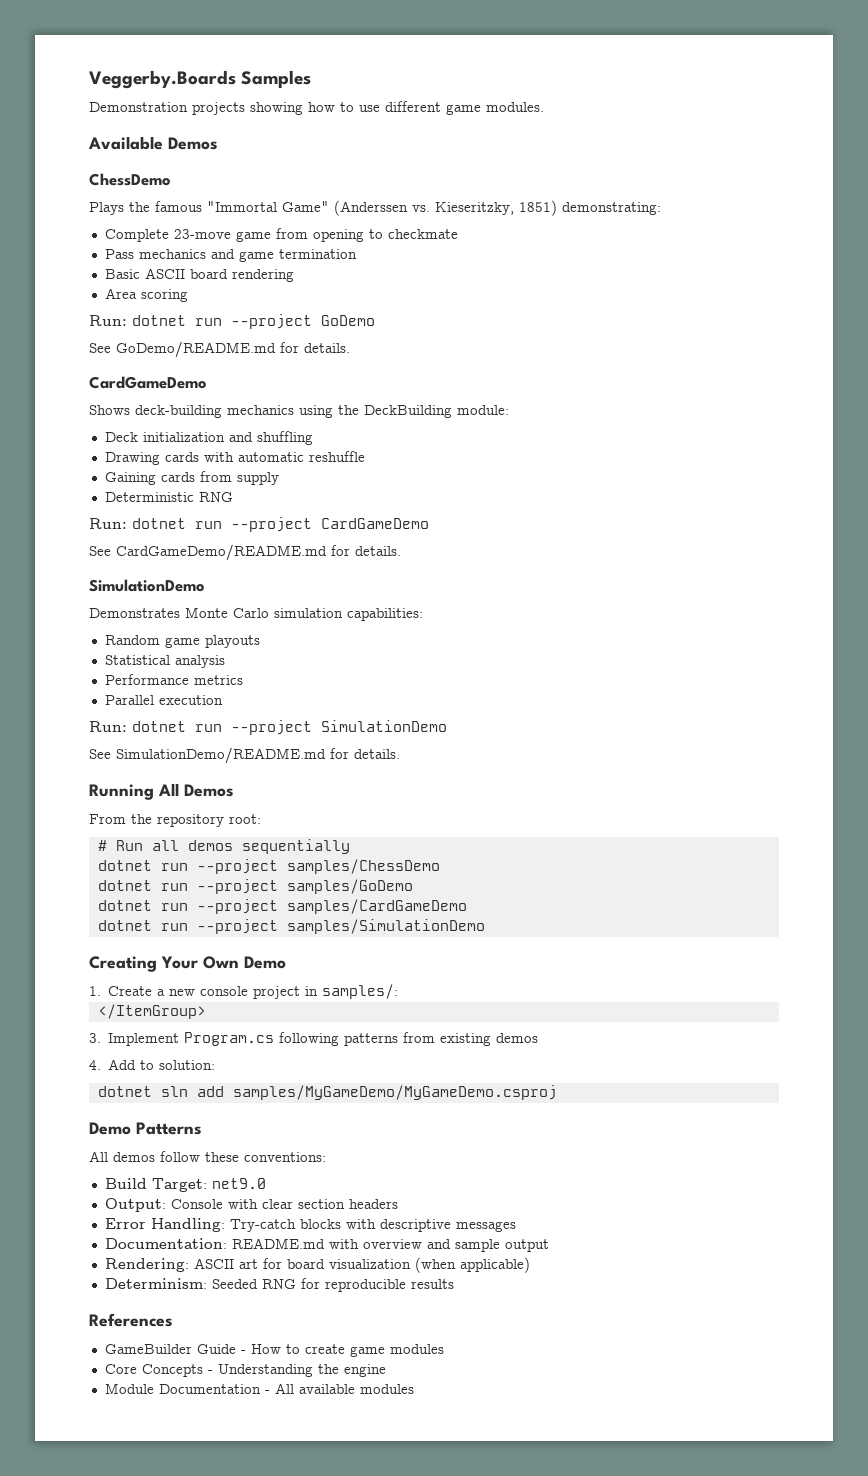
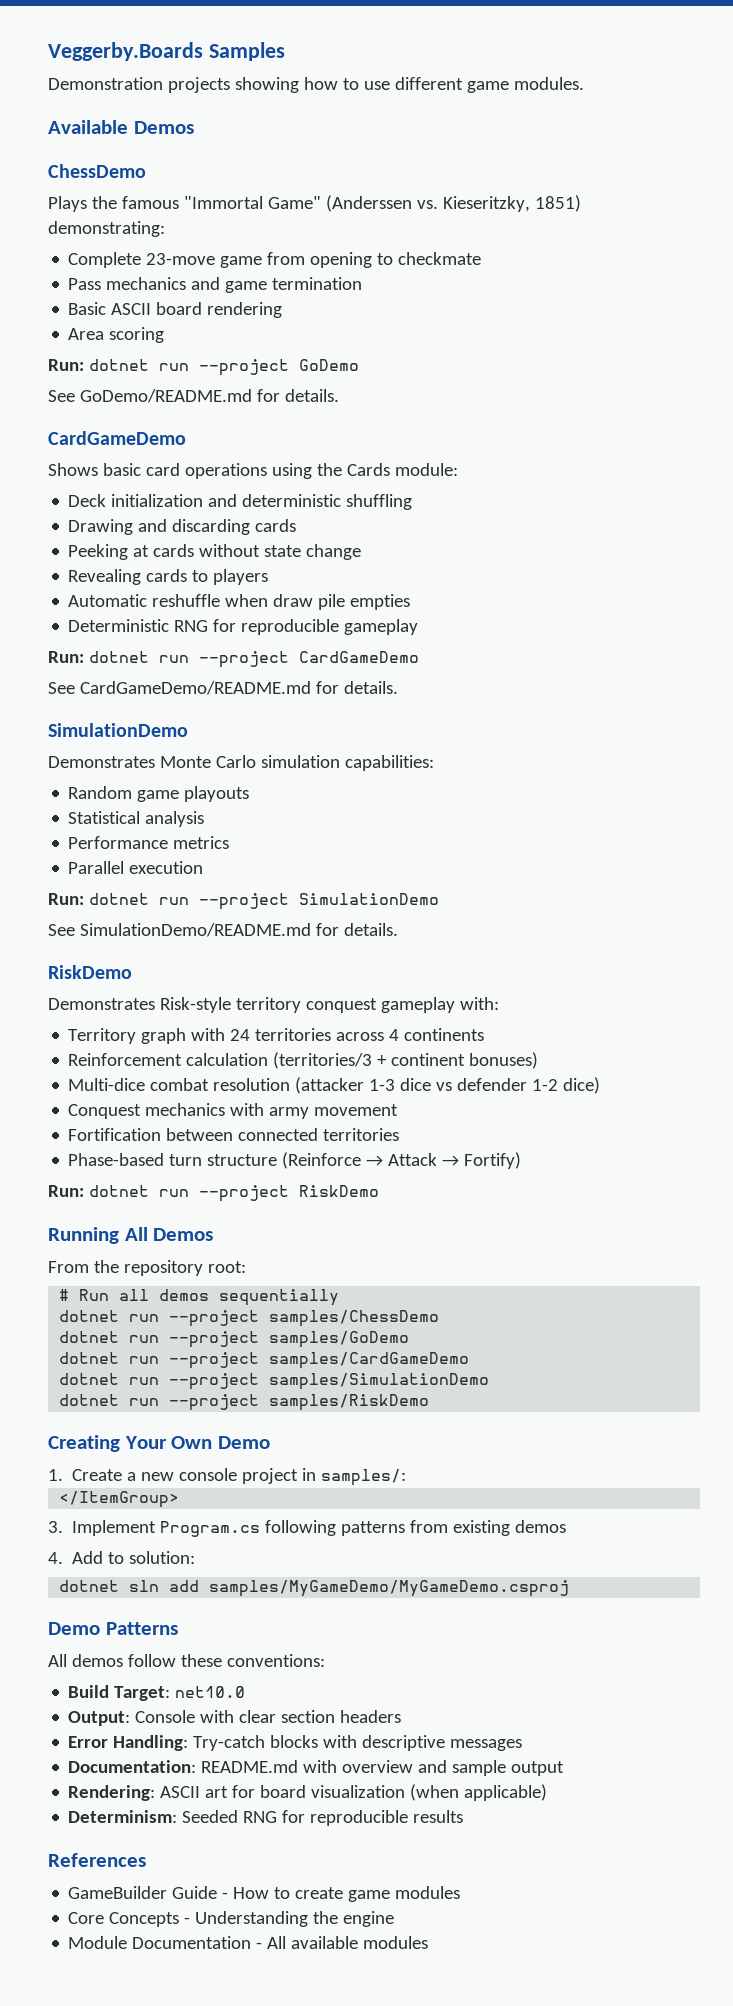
[135,405,294,418] deck-building mechanics -> [102,463,267,479] basic card operations
[364,405,452,418] DeckBuilding -> [346,463,390,476] Cards
(253, 437) none -> [242,494,342,507] deterministic
[164,451,365,462] [104,471,279,485] cards with automatic reshuffle // Gaining cards from supply -> [138,519,297,535] [68,544,362,560] [68,569,269,585] [68,594,411,610] and discarding cards // Peeking at cards without state change // Revealing cards to players // Automatic reshuffle when draw pile empties
(233, 497) none -> [213,619,419,635] for reproducible gameplay
(400, 754) none -> [48,965,132,979] [48,997,499,1013] [68,1028,485,1044] [68,1052,539,1069] [68,1077,601,1094] [68,1103,399,1119] [68,1128,400,1141] [68,1152,522,1169] [48,1185,379,1202] // RiskDemo // Demonstrates Risk-style territory conquest gameplay with: // Territory graph with 24 territories across 4 continents // Reinforcement calculation (territories/3 + continent bonuses) // Multi-dice combat resolution (attacker 1-3 dice vs defender 1-2 dice) // Conquest mechanics with army movement // Fortification between connected territories // Phase-based turn structure (Reinforce → Attack → Fortify) // Run: dotnet run --project RiskDemo
(485, 926) none -> [59,1394,430,1411] // dotnet run --project samples/RiskDemo
[211,1178,266,1189] net9.0 -> [175,1686,246,1698] net10.0

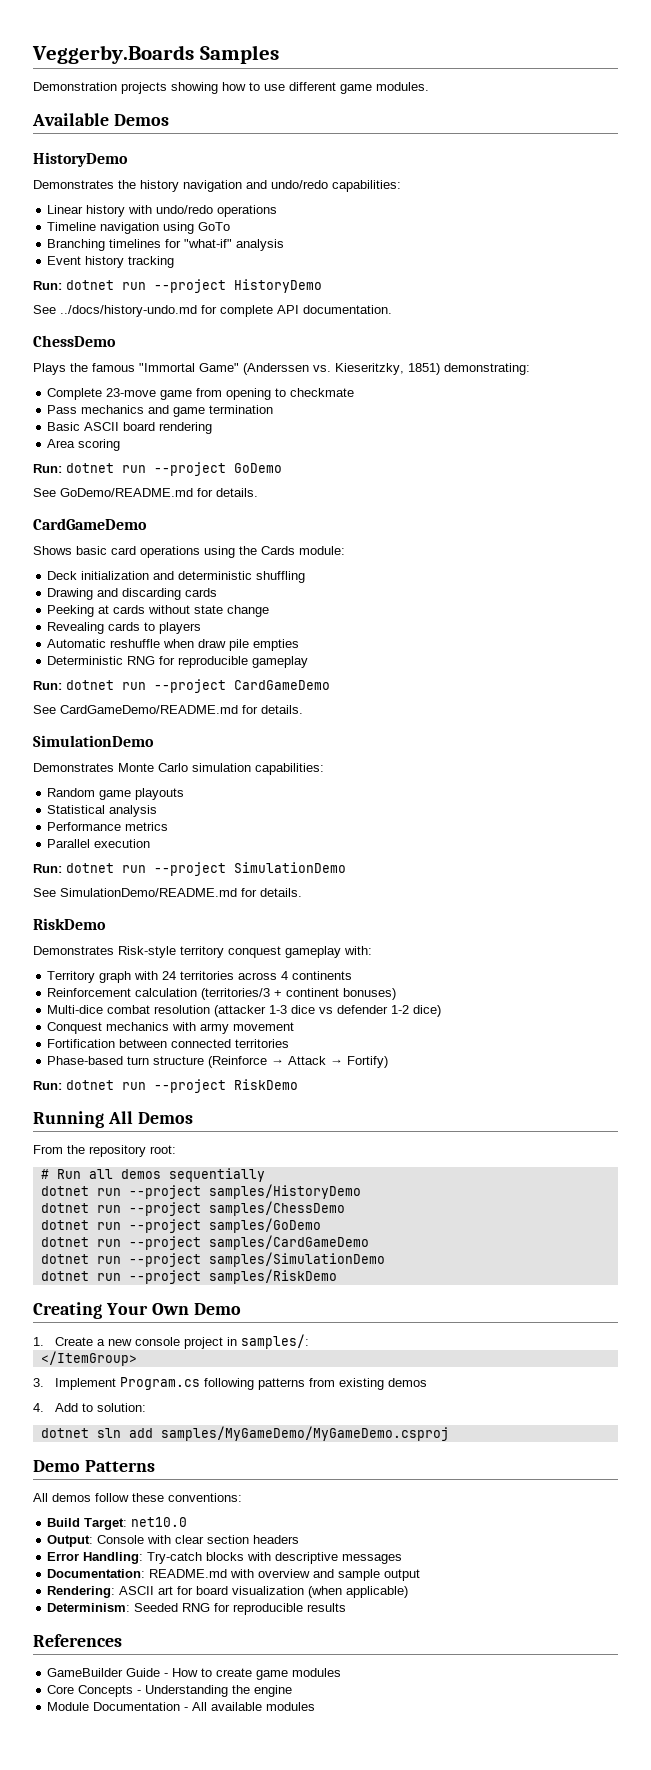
(194, 127) none -> [33,152,128,167] [33,180,401,192] [47,205,278,217] [47,222,231,234] [47,239,285,251] [47,256,175,268] [33,279,322,293] [33,305,392,317] // HistoryDemo // Demonstrates the history navigation and undo/redo capabilities: // Linear history with undo/redo operations // Timeline navigation using GoTo // Branching timelines for "what-if" analysis // Event history tracking // Run: dotnet run --project HistoryDemo // See ../docs/history-undo.md for complete API documentation.
(340, 1297) none -> [40,1184,361,1199] // dotnet run --project samples/HistoryDemo

